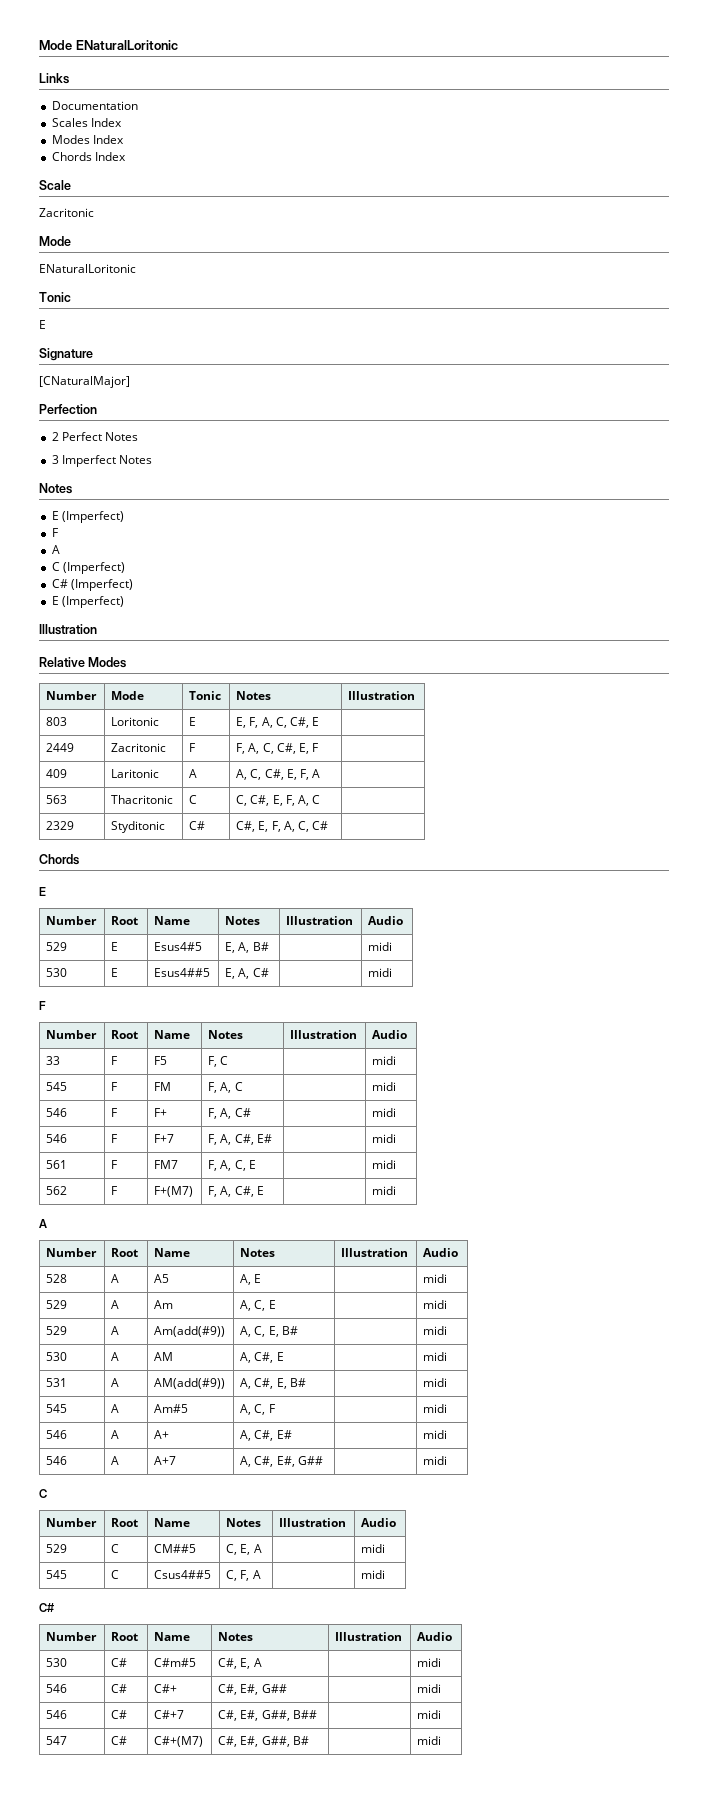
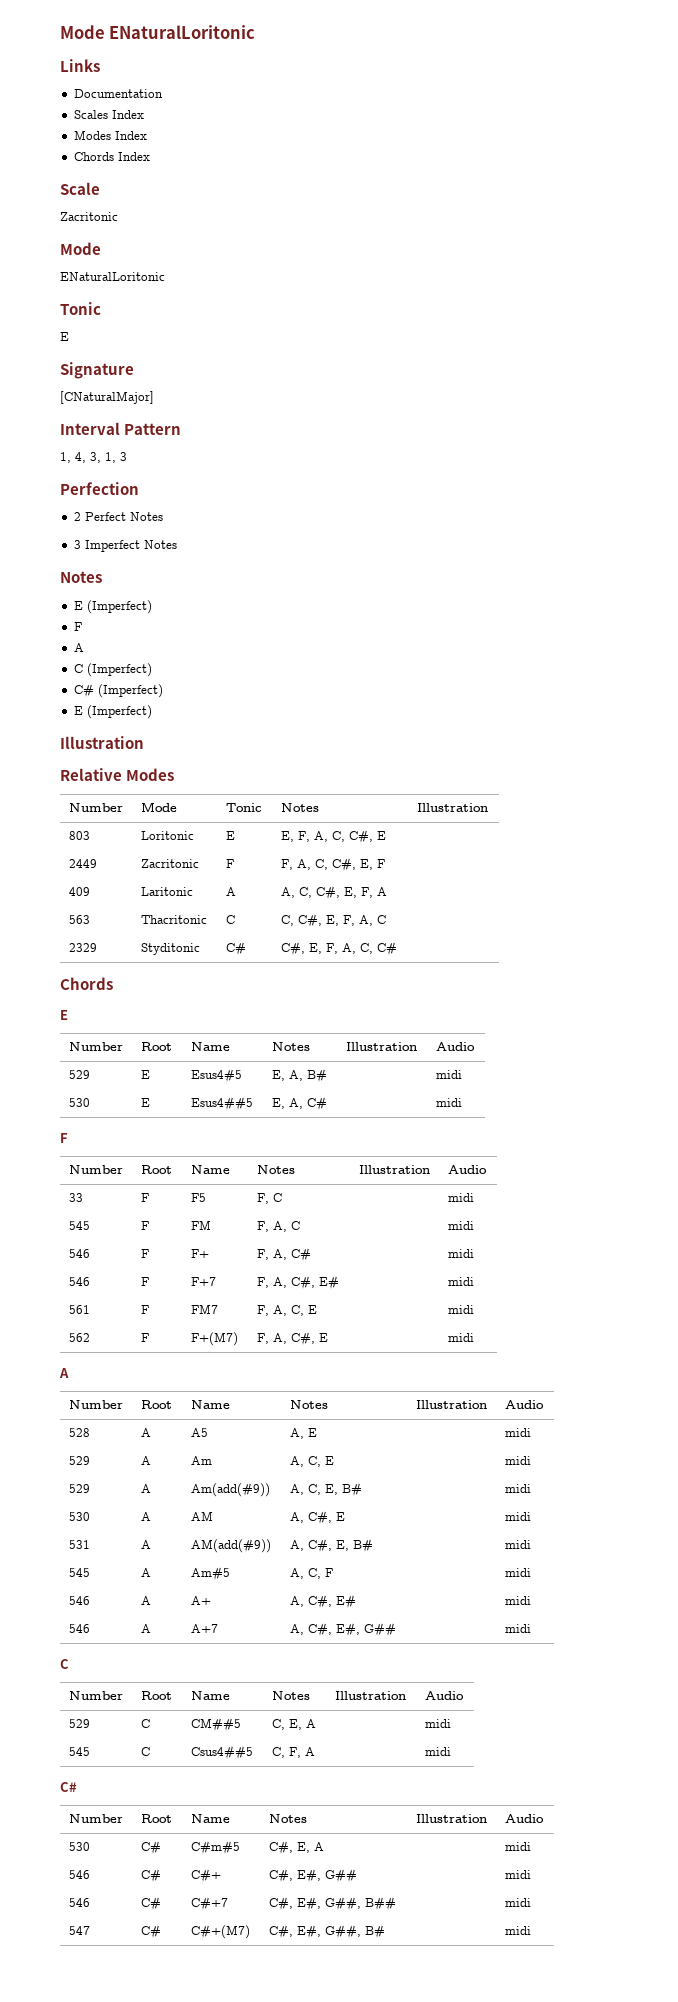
(130, 382) none -> [60,422,182,435] [60,452,127,463] // Interval Pattern // 1, 4, 3, 1, 3

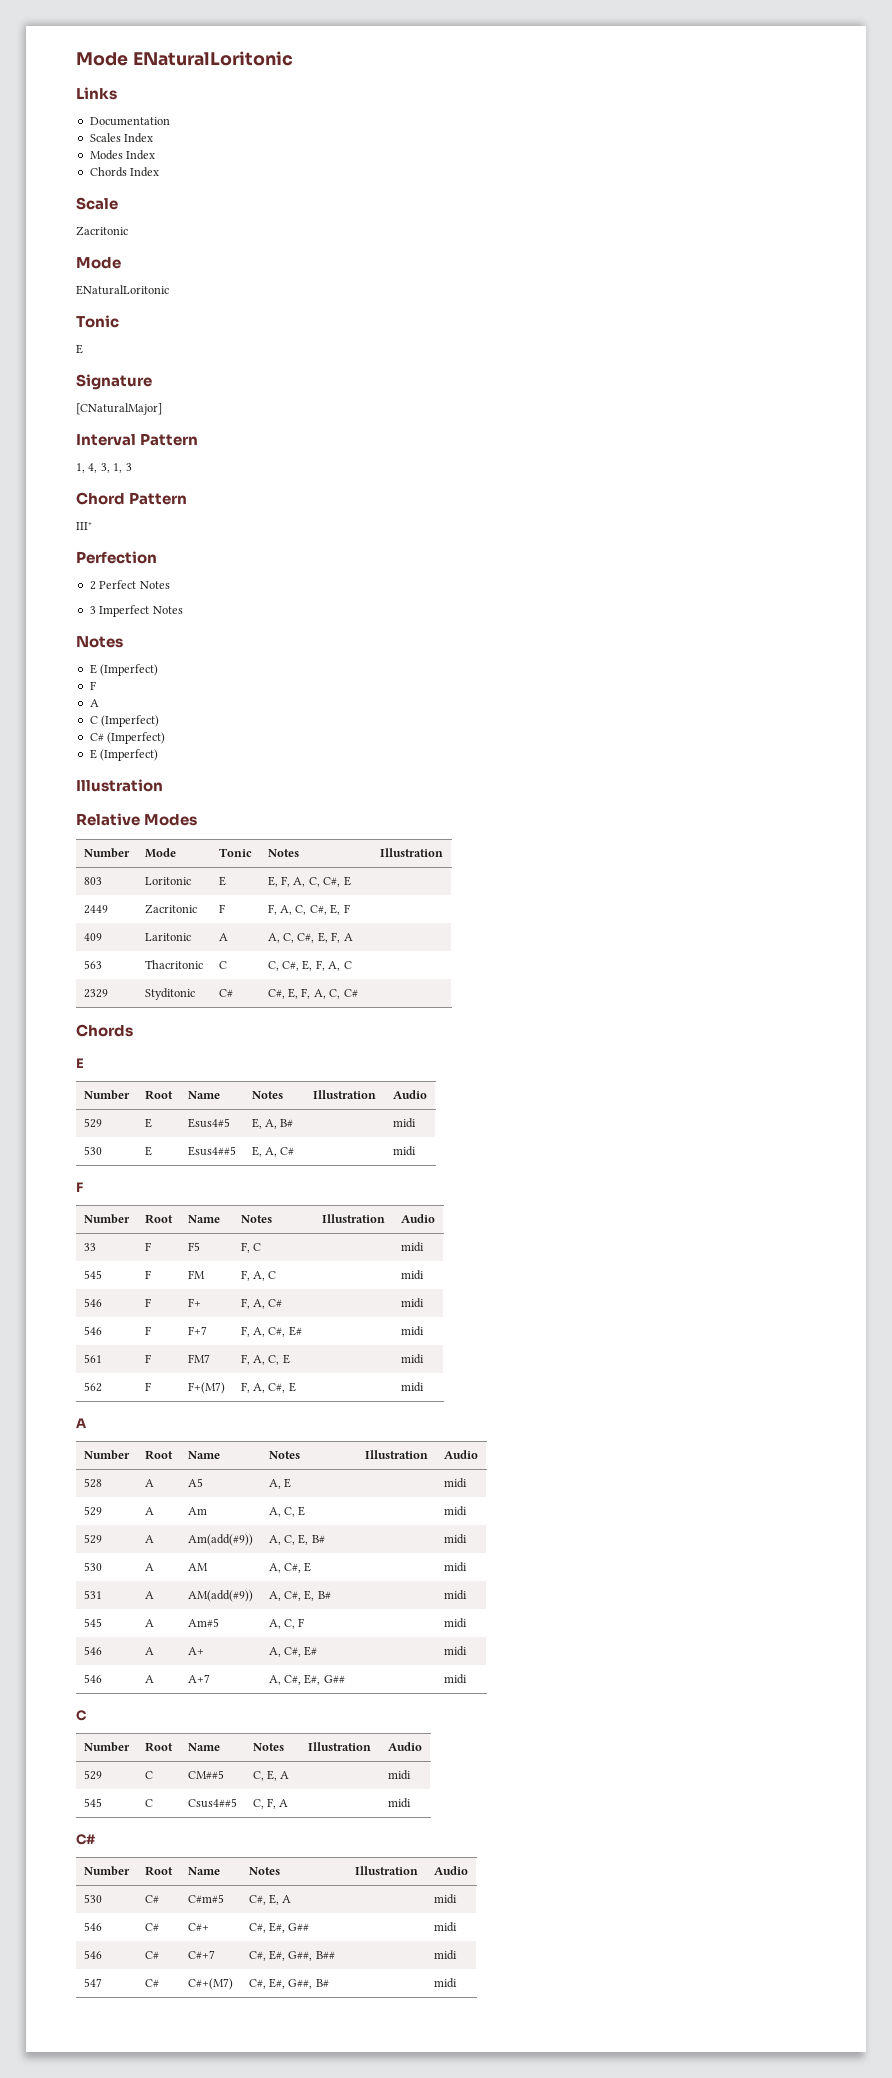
(127, 456) none -> [76,492,188,505] [76,522,92,530] // Chord Pattern // III⁺

